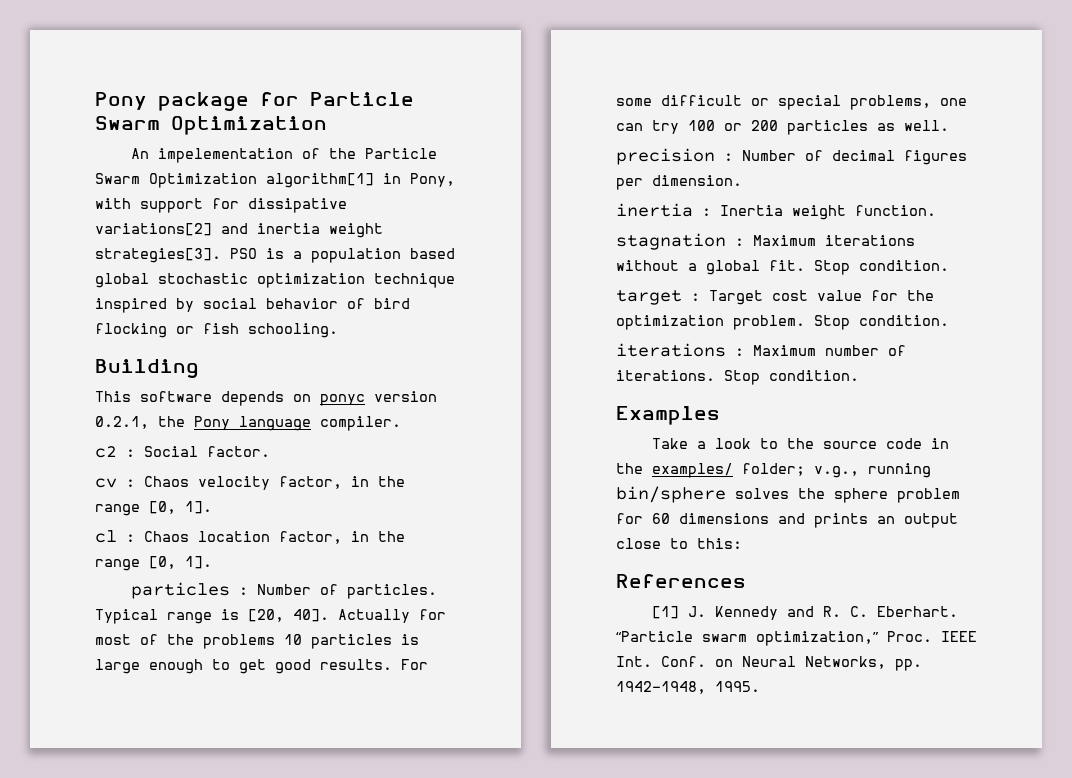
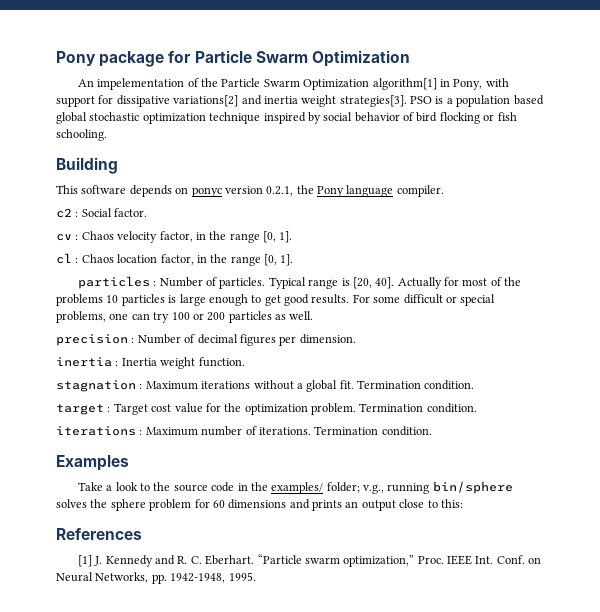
[814,260,850,275] Stop -> [357,380,421,389] Termination
[814,315,850,330] Stop -> [359,403,424,412] Termination
[724,370,760,385] Stop -> [314,426,379,435] Termination

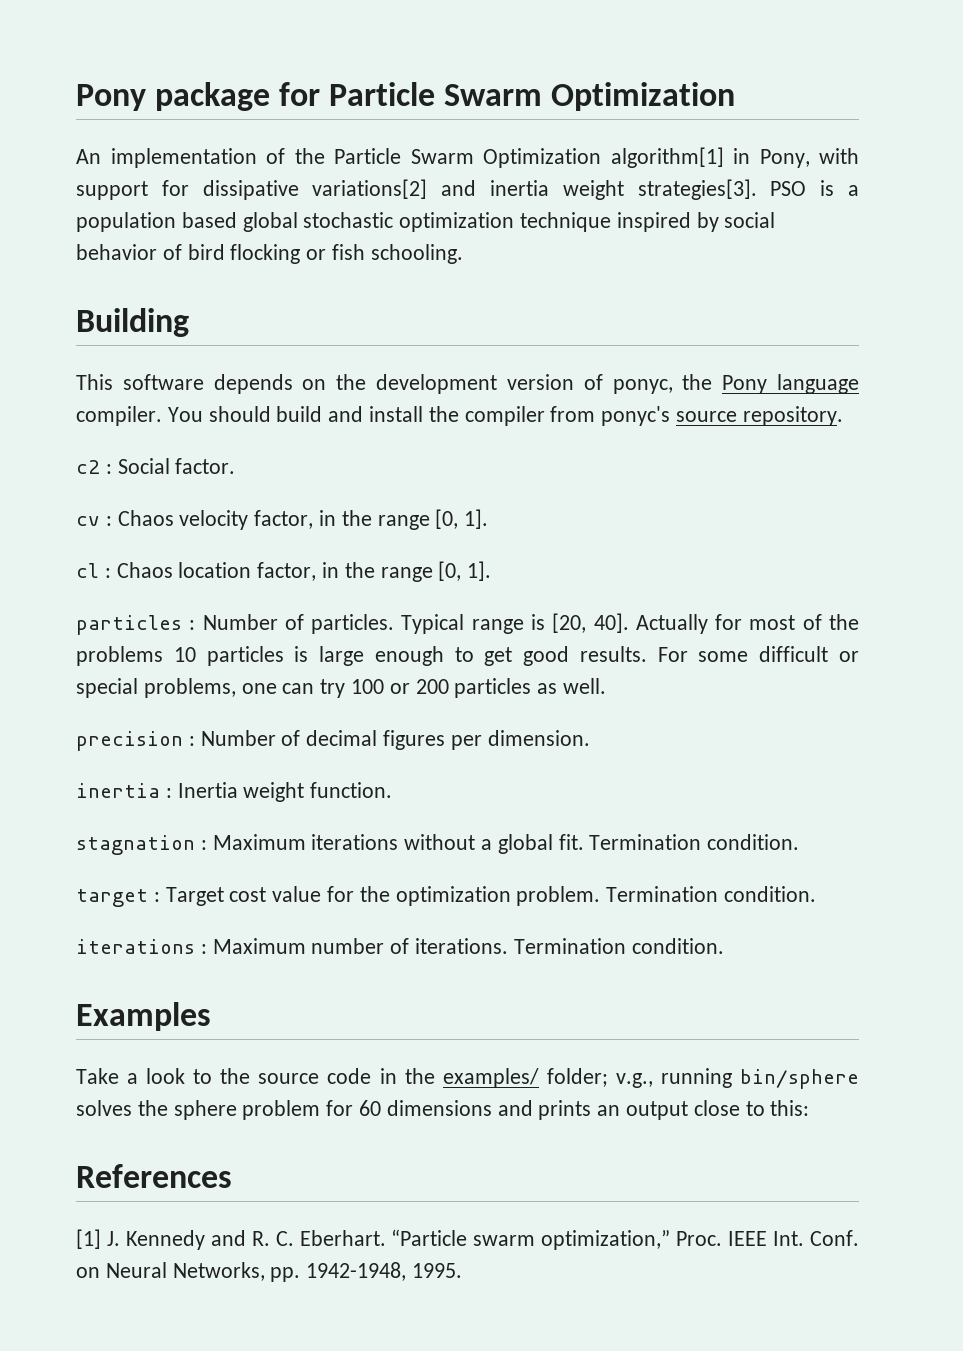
[97,78,185,90] impelementation -> [110,148,257,168] implementation
[191,186,294,197] ponyc version 0.2.1, -> [336,374,673,394] the development version of ponyc,
(444, 191) none -> [167,406,843,426] You should build and install the compiler from ponyc's source repository.

